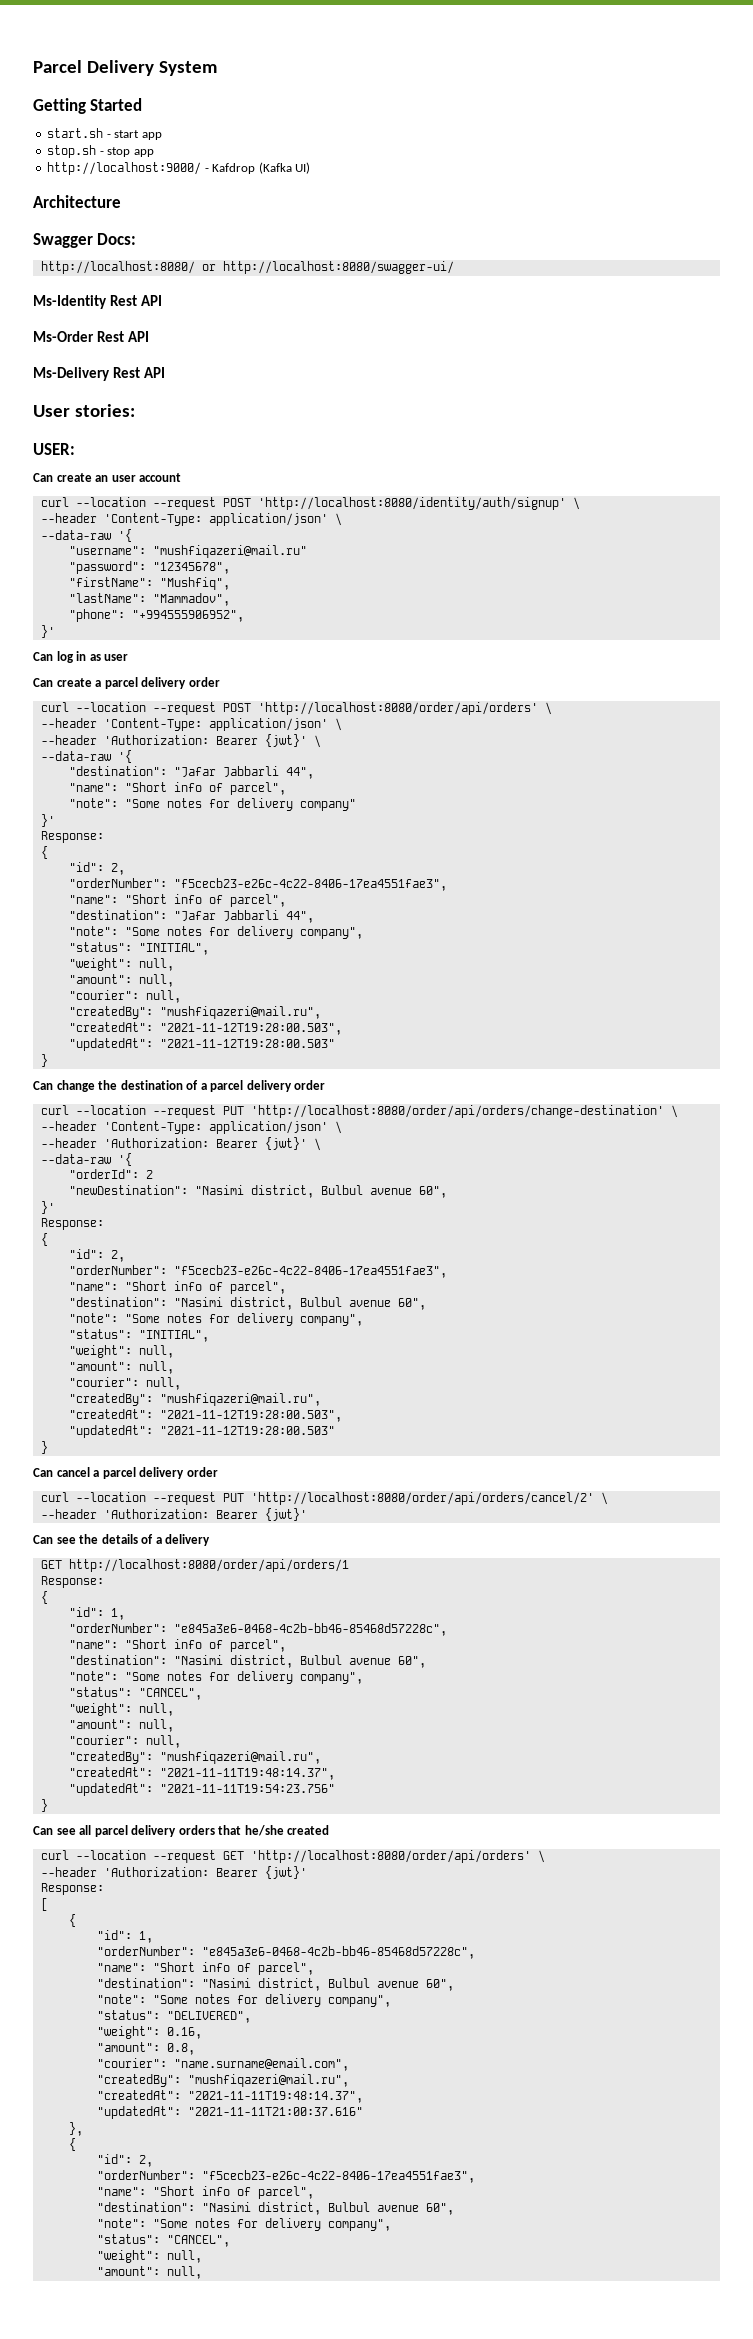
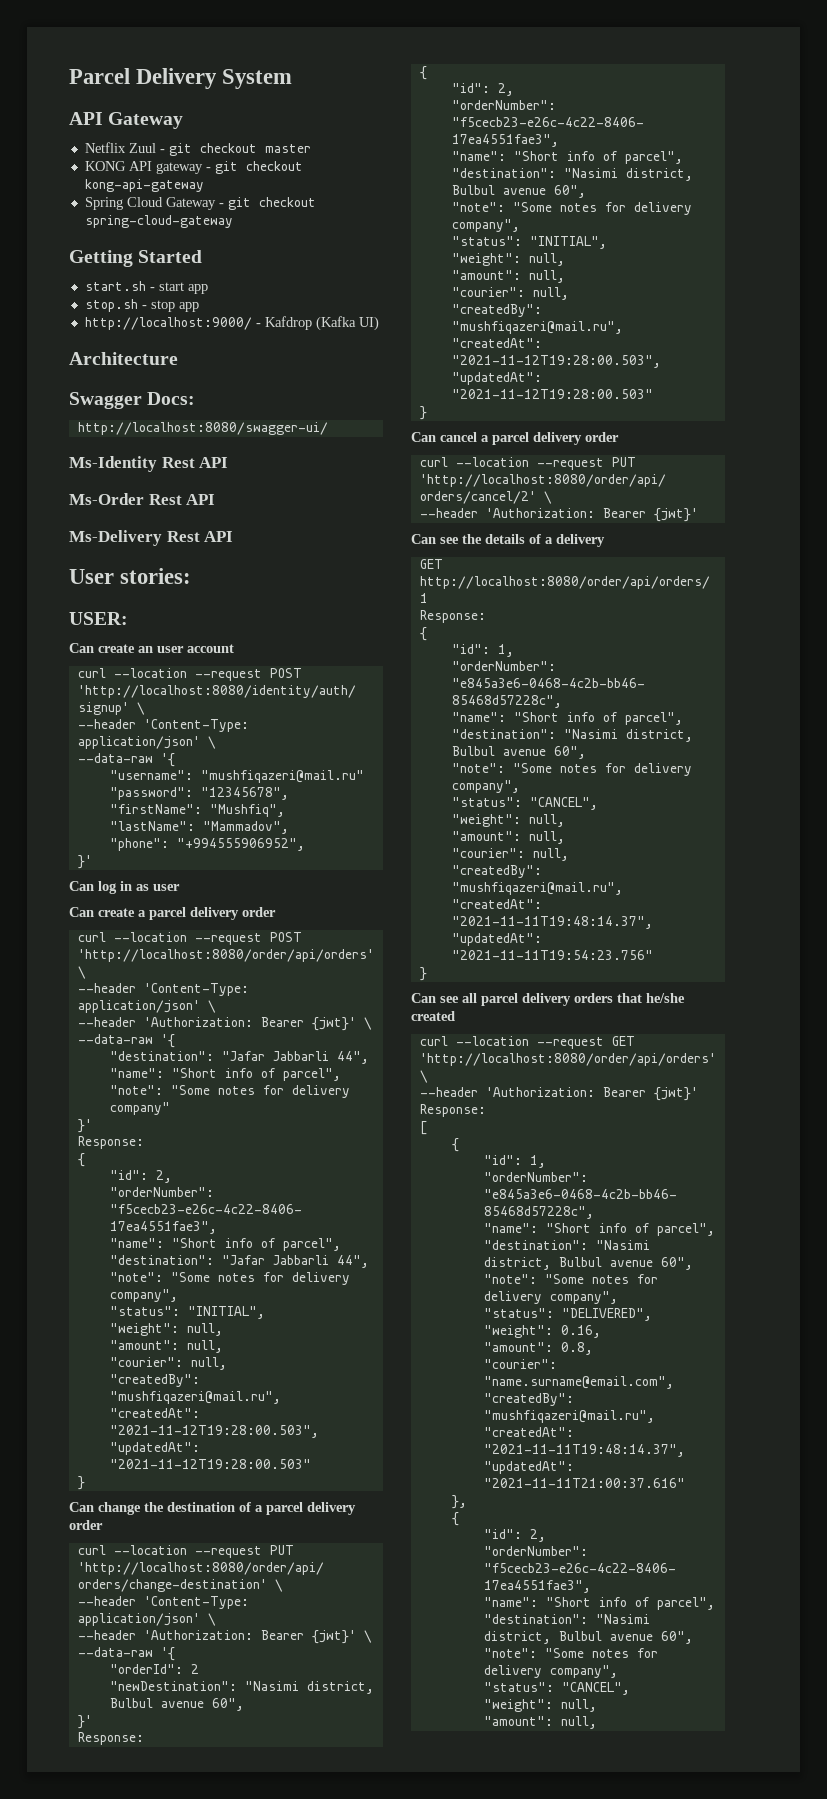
(217, 68) none -> [69,112,184,129] [84,142,311,156] [84,161,303,174] [84,179,204,192] [84,197,316,210] [84,215,233,228] // API Gateway // Netflix Zuul - git checkout master // KONG API gateway - git checkout kong-api-gateway // Spring Cloud Gateway - git checkout spring-cloud-gateway
[40,261,216,274] http://localhost:8080/ or -> (196, 398) none

